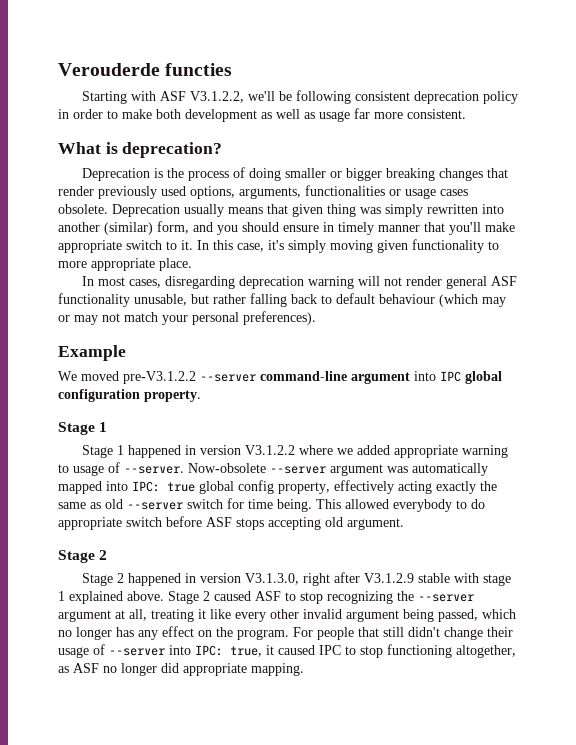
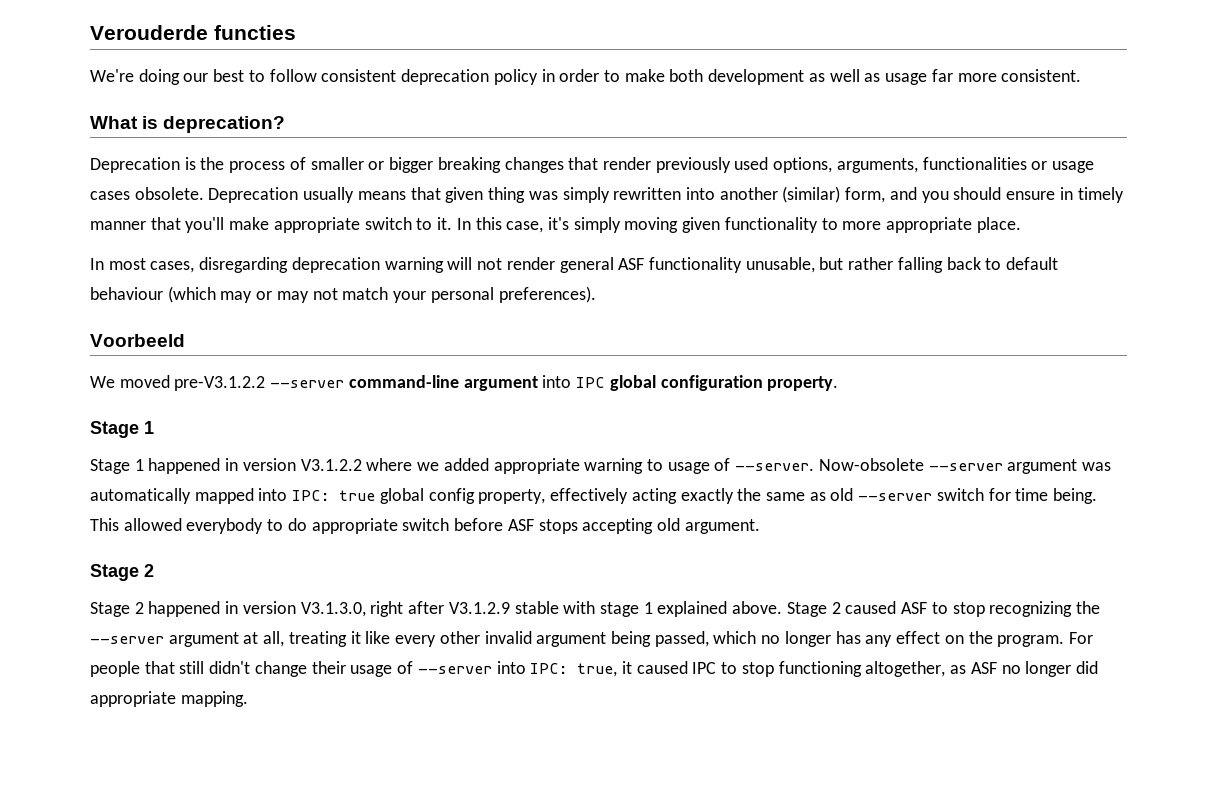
[81,90,351,104] Starting with ASF V3.1.2.2, we'll be following -> [90,69,317,85] We're doing our best to follow
[248,168,281,181] doing -> (306, 163) none
[58,345,126,361] Example -> [90,334,185,347] Voorbeeld

